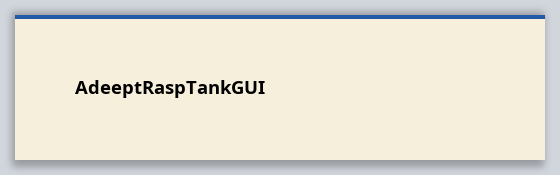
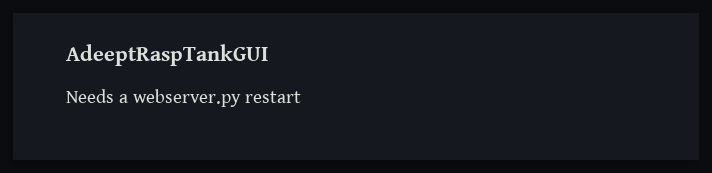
(265, 89) none -> [66,89,301,107] // Needs a webserver.py restart

